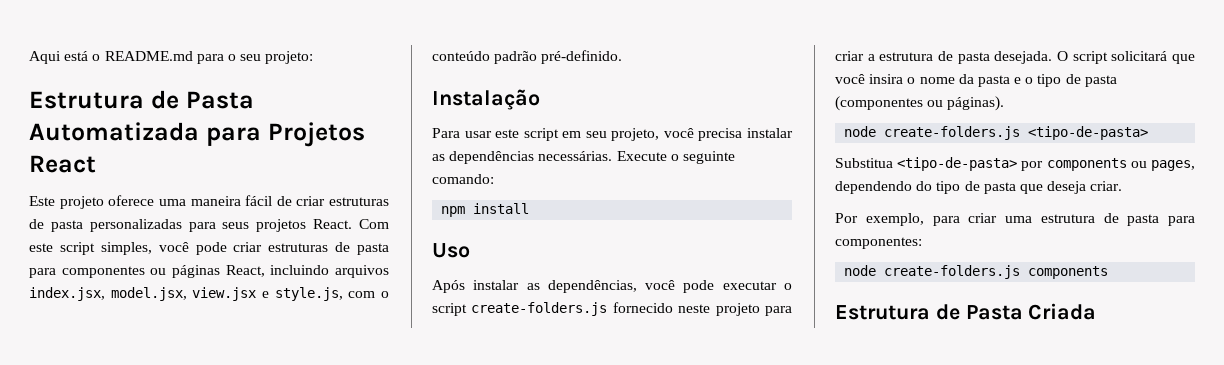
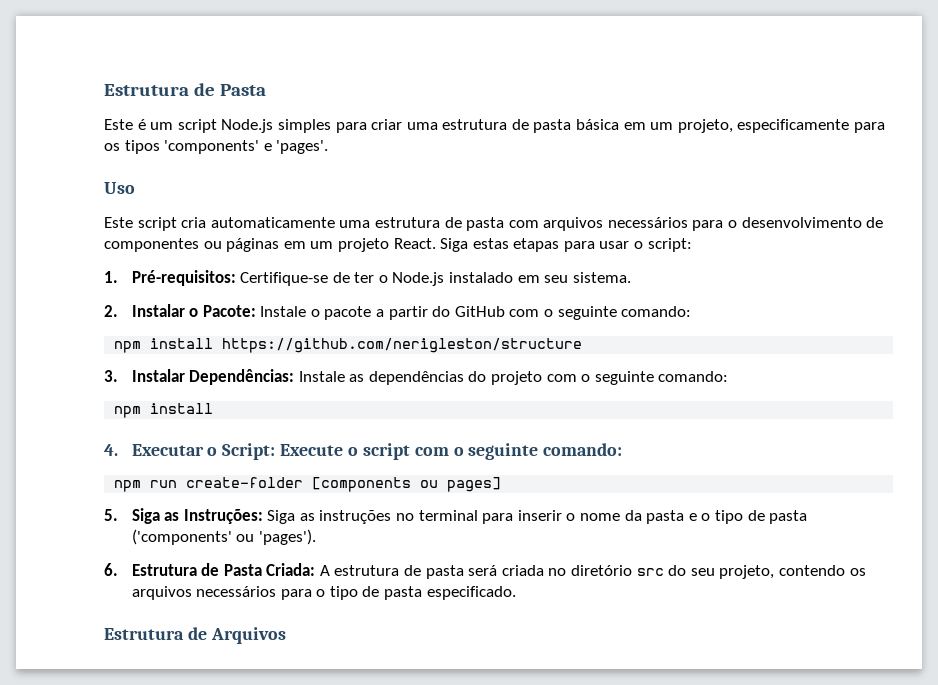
[29,51,314,64] [29,90,254,109] [29,122,365,147] [29,155,96,173] [29,195,389,209] [29,219,389,232] [29,242,389,255] [29,265,389,278] [29,287,389,301] [432,50,623,64] [432,89,540,110] [432,128,793,141] [432,151,667,164] Aqui está o README.md para o seu projeto: // Estrutura de Pasta Automatizada para Projetos React // Este projeto oferece uma maneira fácil de criar estruturas de pasta personalizadas para seus projetos React. Com este script simples, você pode criar estruturas de pasta para componentes ou páginas React, incluindo arquivos index.jsx, model.jsx, view.jsx e style.js, com o conteúdo padrão pré-definido. // Instalação // Para usar este script em seu projeto, você precisa instalar as dependências necessárias. Execute -> [104,83,267,96] [104,119,886,133] [104,140,329,154] [104,182,135,194] [104,217,884,231] [104,238,692,252] [104,270,631,286] [104,304,692,320] [114,338,583,353] [104,369,577,385] Estrutura de Pasta // Este é um script Node.js simples para criar uma estrutura de pasta básica em um projeto, especificamente para os tipos 'components' e 'pages'. // Uso // Este script cria automaticamente uma estrutura de pasta com arquivos necessários para o desenvolvimento de componentes ou páginas em um projeto React. Siga estas etapas para usar o script: // 1. Pré-requisitos: Certifique-se de ter o Node.js instalado em seu sistema. // 2. Instalar o Pacote: Instale o pacote a partir do GitHub com o seguinte comando: // npm install https://github.com/nerigleston/structure // 3. Instalar Dependências: Instale as dependências do projeto com
[432,243,470,258] [432,280,792,293] [432,302,792,316] [835,51,1195,64] [835,74,904,84] Uso // Após instalar as dependências, você pode executar o script create-folders.js fornecido neste projeto para criar a estrutura de pasta desejada. O script solicitará que você insira -> [104,443,623,460] [114,477,502,492] [104,508,562,524] 4. Executar o Script: Execute o script com o seguinte comando: // npm run create-folder [components ou pages] // 5. Siga as Instruções: Siga as instruções no terminal para inserir
[835,96,1005,111] [844,126,1149,140] [835,157,1195,171] [835,181,1123,194] [835,213,1195,226] [835,237,922,249] [844,265,1109,279] [835,303,1097,320] (componentes ou páginas). // node create-folders.js <tipo-de-pasta> // Substitua <tipo-de-pasta> por components ou pages, dependendo do tipo de pasta que deseja criar. // Por exemplo, para criar uma estrutura de pasta para componentes: // node create-folders.js components // Estrutura de Pasta Criada -> [131,529,316,545] [104,563,866,579] [131,586,516,600] [104,627,286,644] ('components' ou 'pages'). // 6. Estrutura de Pasta Criada: A estrutura de pasta será criada no diretório src do seu projeto, contendo os arquivos necessários para o tipo de pasta especificado. // Estrutura de Arquivos

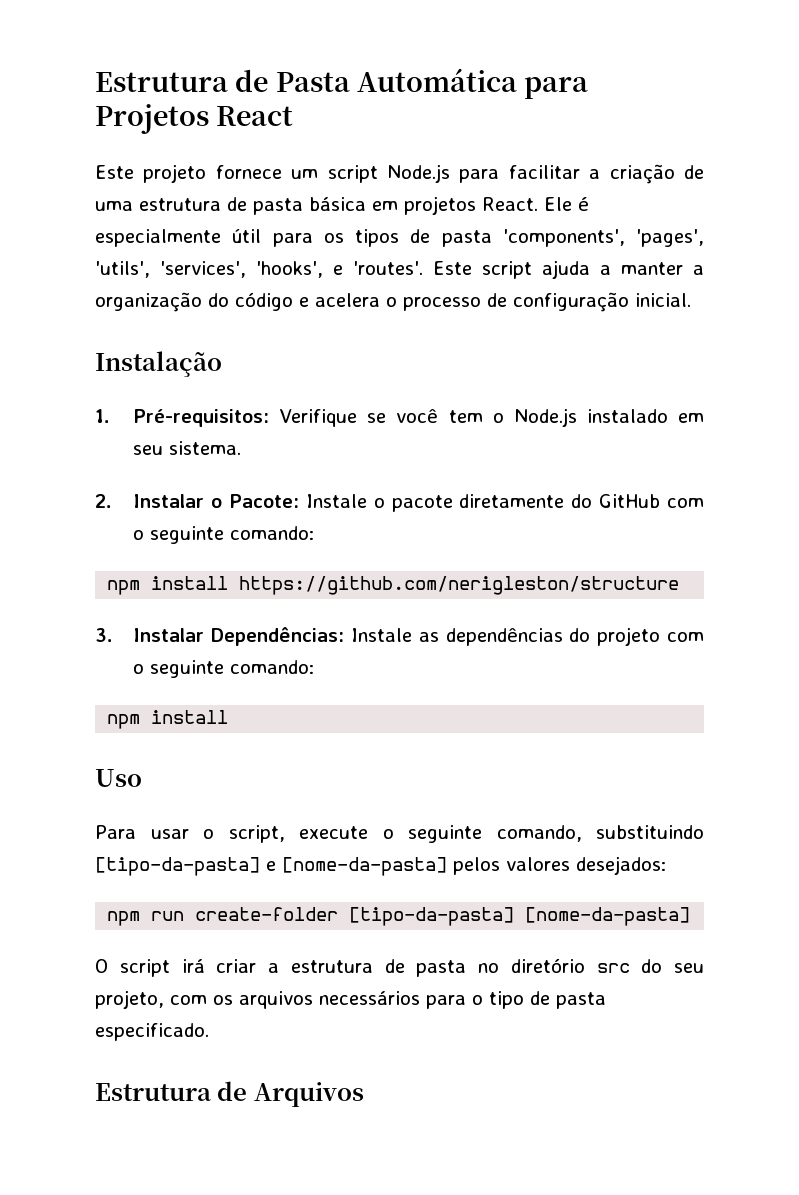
[104,83,267,96] [104,119,146,130] Estrutura de Pasta // Este é -> [95,68,589,99] [95,104,294,134] [95,164,282,183] Estrutura de Pasta Automática para Projetos React // Este projeto fornece
[277,119,403,133] simples para criar -> [459,164,704,184] para facilitar a criação de
[650,119,886,133] [104,140,329,154] [104,182,135,194] [104,217,884,231] [104,238,692,252] [104,270,375,286] um projeto, especificamente para os tipos 'components' e 'pages'. // Uso // Este script cria automaticamente uma estrutura de pasta com arquivos necessários para o desenvolvimento de componentes ou páginas em um projeto React. Siga estas etapas para usar o script: // 1. Pré-requisitos: Certifique-se de ter -> [404,196,589,215] [95,229,704,247] [95,260,704,279] [95,292,691,312] [95,351,222,377] [95,409,483,427] projetos React. Ele é especialmente útil para os tipos de pasta 'components', 'pages', 'utils', 'services', 'hooks', e 'routes'. Este script ajuda a manter a organização do código e acelera o processo de configuração inicial. // Instalação // 1. Pré-requisitos: Verifique se você tem
[376,306,428,320] a partir -> [459,494,565,508] diretamente
[104,443,623,460] [114,477,502,492] [104,508,808,524] [131,529,316,545] [104,563,544,579] 4. Executar o Script: Execute o script com o seguinte comando: // npm run create-folder [components ou pages] // 5. Siga as Instruções: Siga as instruções no terminal para inserir o nome da pasta e o tipo de pasta ('components' ou 'pages'). // 6. Estrutura de Pasta Criada: A estrutura de pasta será criada -> [95,769,142,787] [95,825,704,843] [95,856,666,876] [107,907,691,926] [95,959,467,977] Uso // Para usar o script, execute o seguinte comando, substituindo [tipo-da-pasta] e [nome-da-pasta] pelos valores desejados: // npm run create-folder [tipo-da-pasta] [nome-da-pasta] // O script irá criar a estrutura de pasta
[778,565,845,576] contendo -> [170,995,207,1005] com

